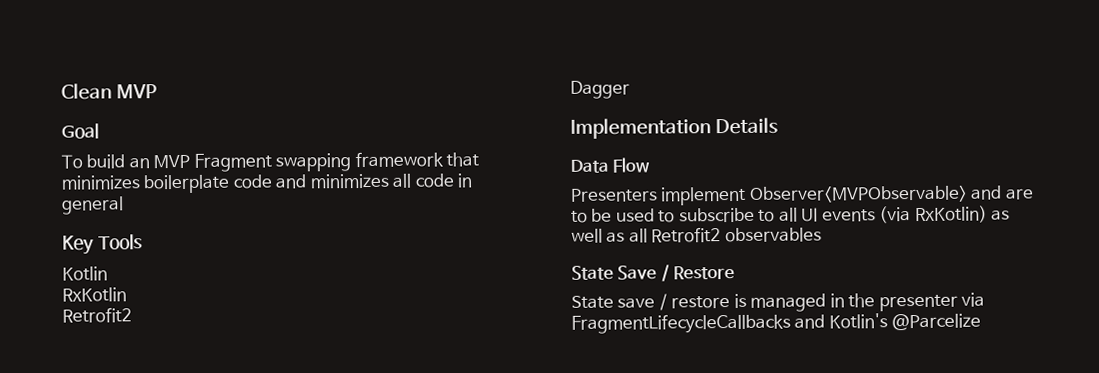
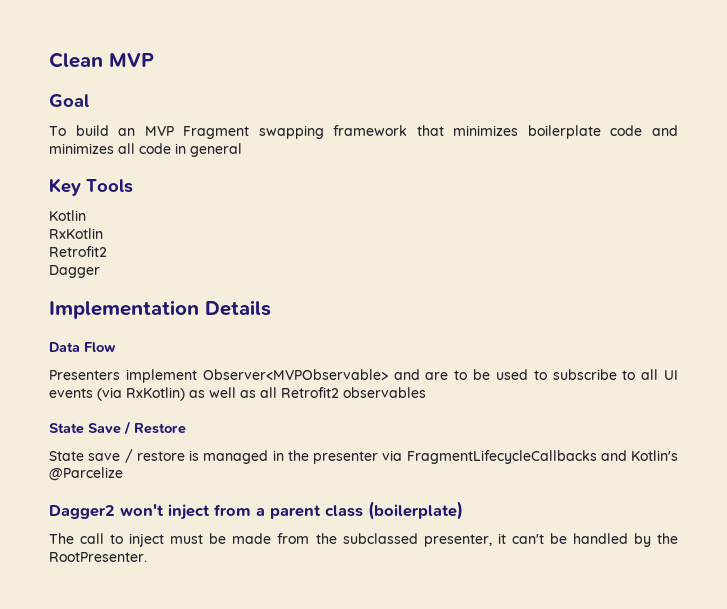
(982, 322) none -> [49,501,463,520] [49,533,678,547] [49,552,147,562] // Dagger2 won't inject from a parent class (boilerplate) // The call to inject must be made from the subclassed presenter, it can't be handled by the RootPresenter.

